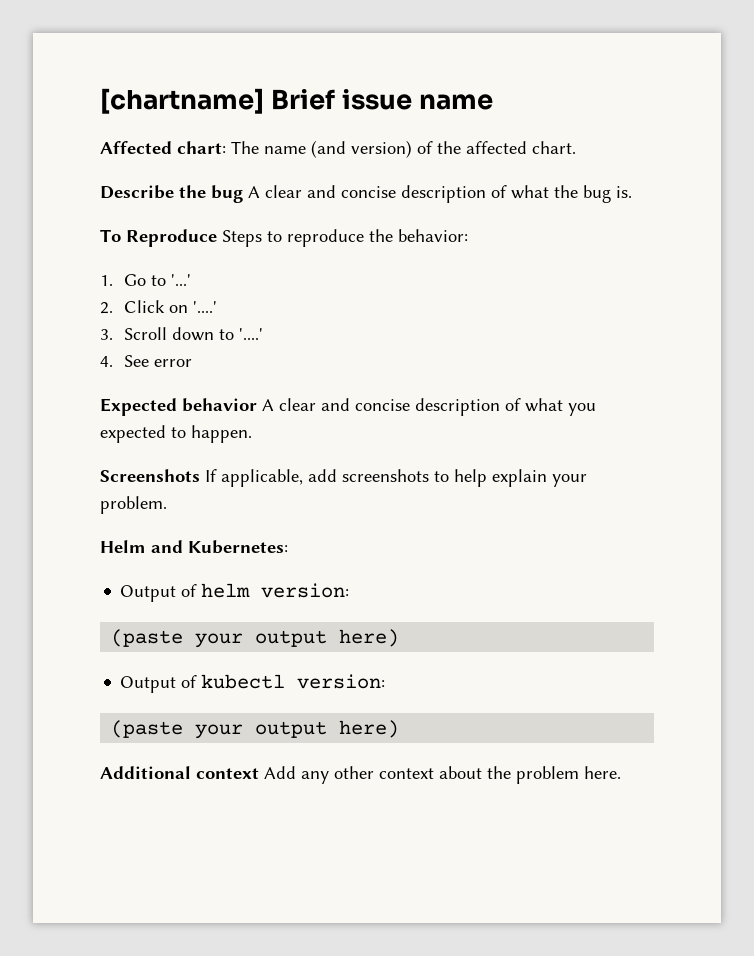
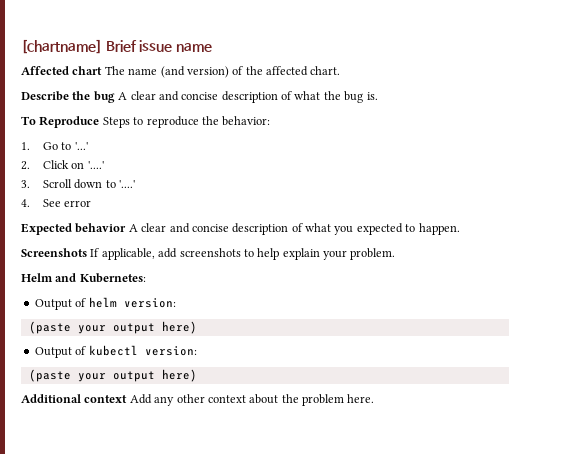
[177,141,226,154] chart: -> [72,66,103,75] chart

